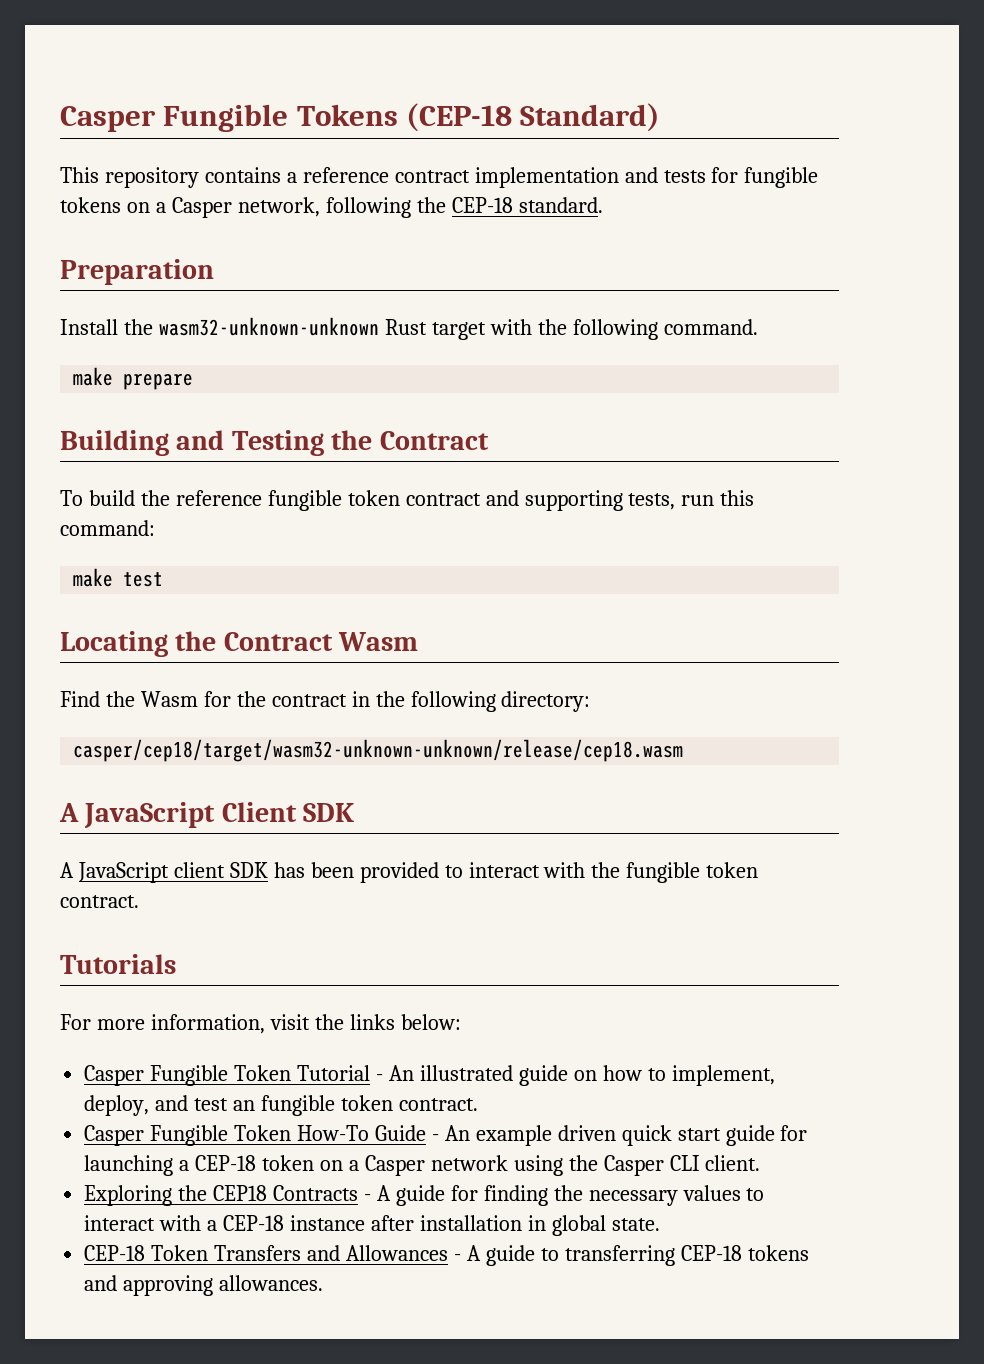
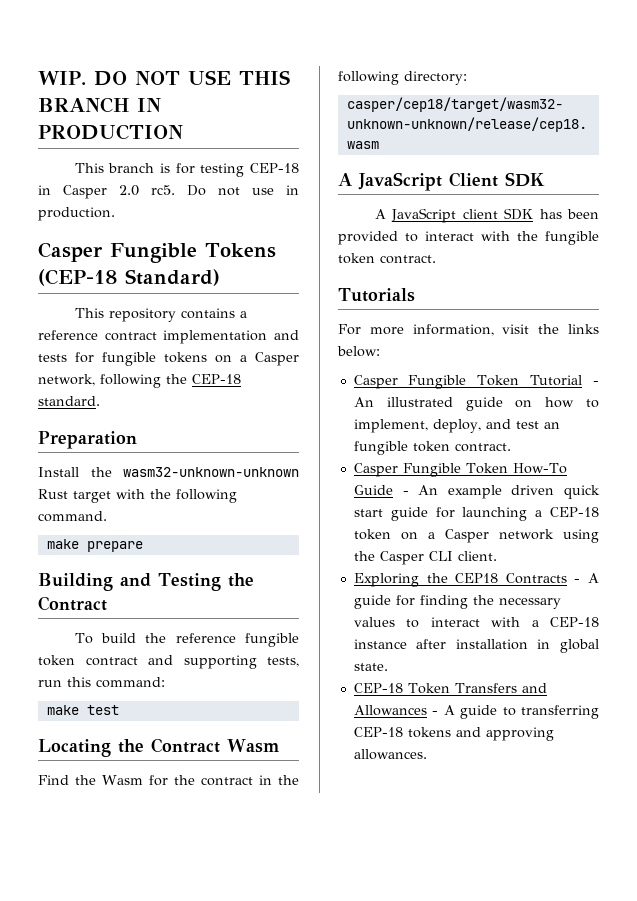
(60, 119) none -> [38,70,290,86] [38,97,161,113] [38,124,183,140] [74,163,299,177] [38,185,299,199] [38,207,115,221] WIP. DO NOT USE THIS BRANCH IN PRODUCTION // This branch is for testing CEP-18 in Casper 2.0 rc5. Do not use in production. //

